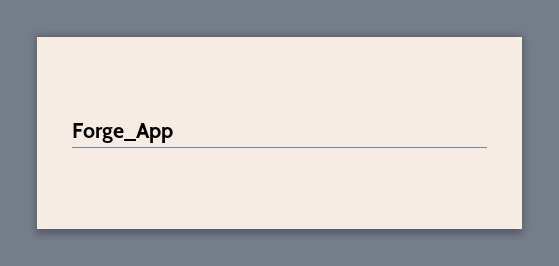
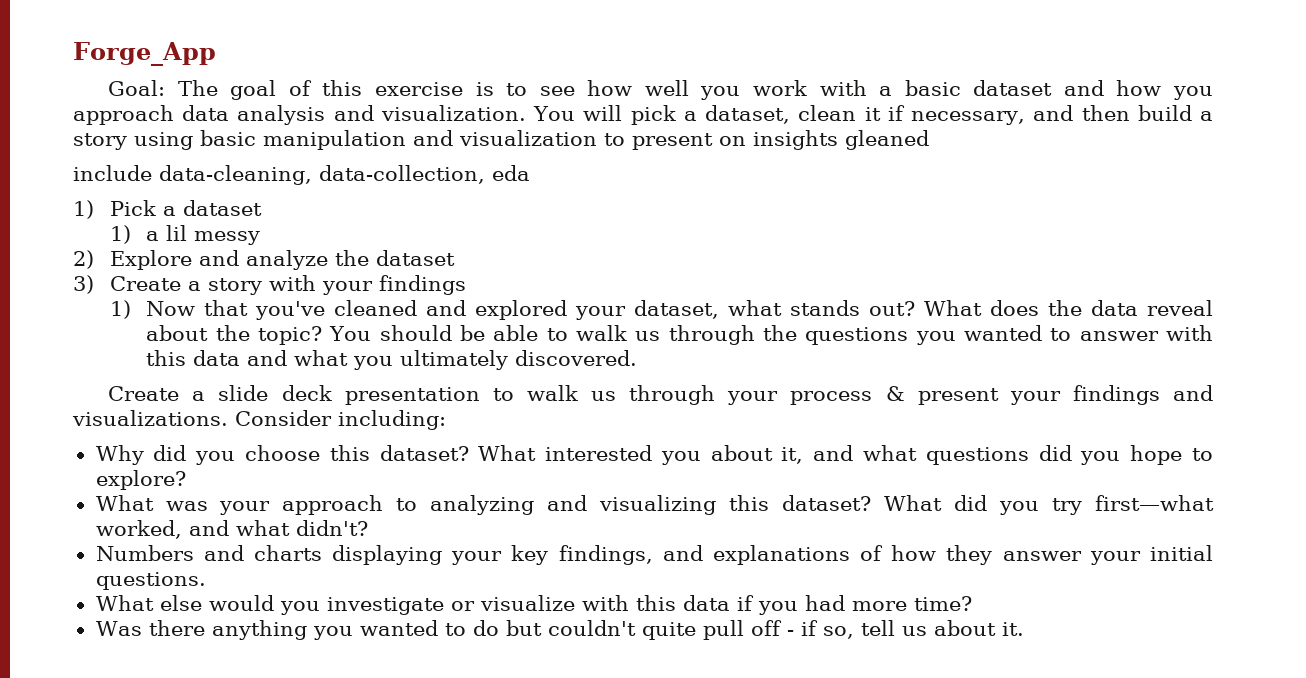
(173, 133) none -> [108,80,1213,100] [73,105,1214,125] [73,130,929,150] [73,165,530,185] [73,200,262,219] [109,225,261,245] [73,250,455,270] [73,275,466,295] [109,300,1214,320] [146,325,1214,345] [146,350,638,370] [108,385,1214,405] [72,410,446,430] [95,445,1213,465] [95,470,186,490] [95,495,1214,515] [95,520,368,539] [95,545,1213,565] [95,572,206,590] [95,595,972,615] [95,620,1024,640] // Goal: The goal of this exercise is to see how well you work with a basic dataset and how you approach data analysis and visualization. You will pick a dataset, clean it if necessary, and then build a story using basic manipulation and visualization to present on insights gleaned // include data-cleaning, data-collection, eda // 1) Pick a dataset // 1) a lil messy // 2) Explore and analyze the dataset // 3) Create a story with your findings // 1) Now that you've cleaned and explored your dataset, what stands out? What does the data reveal about the topic? You should be able to walk us through the questions you wanted to answer with this data and what you ultimately discovered. // Create a slide deck presentation to walk us through your process & present your findings and visualizations. Consider including: // Why did you choose this dataset? What interested you about it, and what questions did you hope to explore? // What was your approach to analyzing and visualizing this dataset? What did you try first—what worked, and what didn't? // Numbers and charts displaying your key findings, and explanations of how they answer your initial questions. // What else would you investigate or visualize with this data if you had more time? // Was there anything you wanted to do but couldn't quite pull off - if so, tell us about it.

